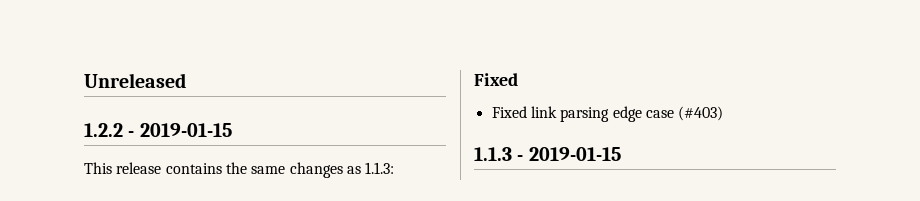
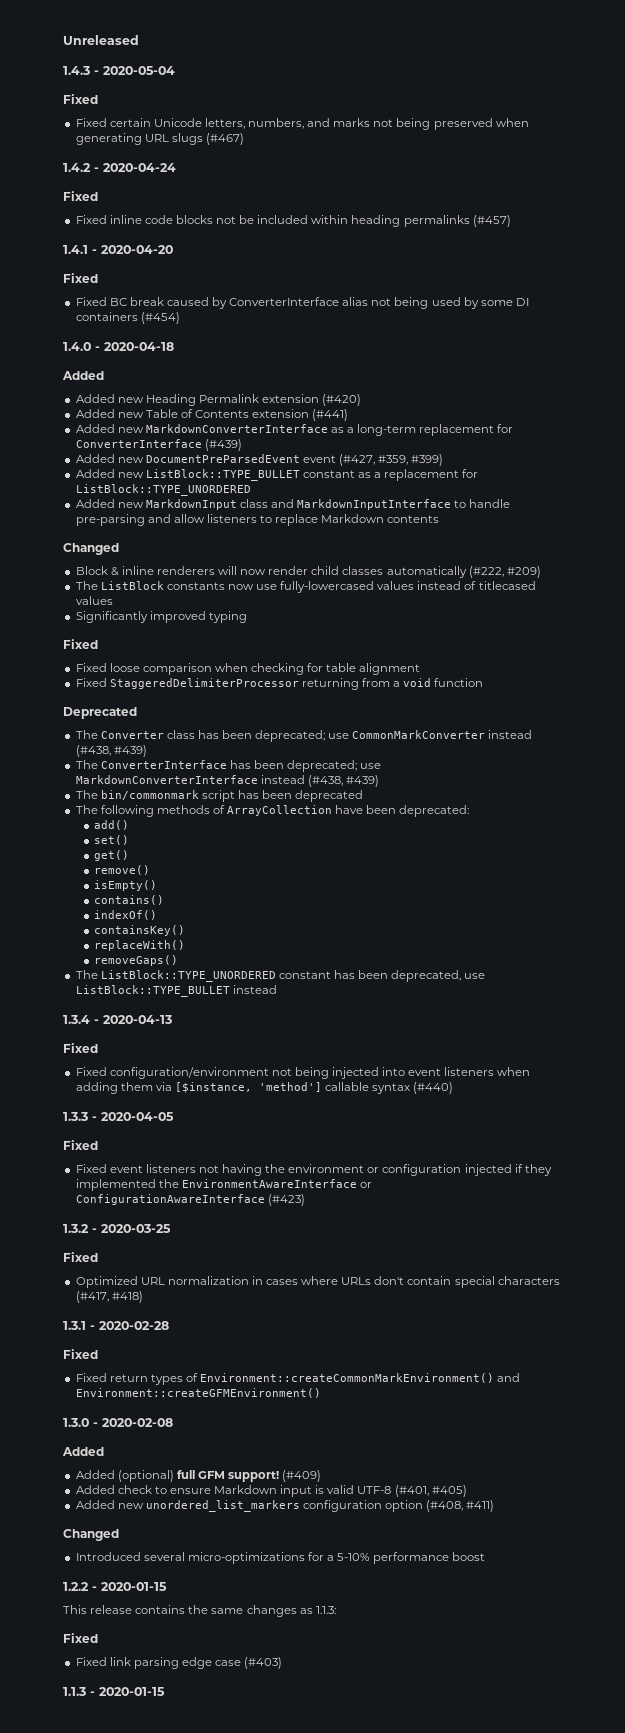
(186, 80) none -> [63,66,175,75] [63,94,98,104] [75,118,529,130] [75,133,244,145] [63,163,176,172] [63,191,98,201] [75,215,511,227] [63,245,173,254] [63,273,98,283] [75,297,529,309] [75,312,180,324] [63,342,174,351] [62,371,104,380] [75,394,362,406] [75,409,349,421] [75,424,514,436] [75,439,242,451] [75,454,444,466] [75,469,479,481] [75,484,251,496] [75,499,511,510] [75,514,440,526] [63,543,119,555] [75,566,541,578] [75,581,536,593] [75,596,113,605] [75,611,247,623] [63,639,98,649] [75,663,421,675] [75,678,484,690] [63,707,137,719] [75,730,533,742] [75,745,147,757] [75,760,382,772] [75,775,379,787] [75,790,364,802] [75,805,470,817] [94,820,130,830] [94,835,130,845] [94,850,130,861] [94,865,151,875] [94,880,158,891] [94,895,165,905] [94,910,158,920] [94,925,186,936] [94,940,186,951] [94,955,179,966] [75,970,486,982] [75,985,277,997] [63,1015,172,1024] [63,1043,98,1053] [75,1067,531,1079] [75,1082,454,1094] [63,1112,174,1121] [63,1140,98,1150] [75,1164,552,1176] [75,1179,372,1191] [75,1194,305,1206] [63,1224,171,1233] [63,1252,98,1262] [75,1276,560,1288] [75,1291,143,1303] [63,1321,169,1330] [63,1349,98,1359] [75,1373,521,1385] [75,1388,321,1398] [63,1418,173,1427] [62,1447,104,1456] [75,1470,322,1482] [75,1485,467,1497] [75,1500,495,1512] [63,1529,119,1541] [75,1552,486,1564] // 1.4.3 - 2020-05-04 // Fixed // Fixed certain Unicode letters, numbers, and marks not being preserved when generating URL slugs (#467) // 1.4.2 - 2020-04-24 // Fixed // Fixed inline code blocks not be included within heading permalinks (#457) // 1.4.1 - 2020-04-20 // Fixed // Fixed BC break caused by ConverterInterface alias not being used by some DI containers (#454) // 1.4.0 - 2020-04-18 // Added // Added new Heading Permalink extension (#420) // Added new Table of Contents extension (#441) // Added new MarkdownConverterInterface as a long-term replacement for ConverterInterface (#439) // Added new DocumentPreParsedEvent event (#427, #359, #399) // Added new ListBlock::TYPE_BULLET constant as a replacement for ListBlock::TYPE_UNORDERED // Added new MarkdownInput class and MarkdownInputInterface to handle pre-parsing and allow listeners to replace Markdown contents // Changed // Block & inline renderers will now render child classes automatically (#222, #209) // The ListBlock constants now use fully-lowercased values instead of titlecased values // Significantly improved typing // Fixed // Fixed loose comparison when checking for table alignment // Fixed StaggeredDelimiterProcessor returning from a void function // Deprecated // The Converter class has been deprecated; use CommonMarkConverter instead (#438, #439) // The ConverterInterface has been deprecated; use MarkdownConverterInterface instead (#438, #439) // The bin/commonmark script has been deprecated // The following methods of ArrayCollection have been deprecated: // add() // set() // get() // remove() // isEmpty() // contains() // indexOf() // containsKey() // replaceWith() // removeGaps() // The ListBlock::TYPE_UNORDERED constant has been deprecated, use ListBlock::TYPE_BULLET instead // 1.3.4 - 2020-04-13 // Fixed // Fixed configuration/environment not being injected into event listeners when adding them via [$instance, 'method'] callable syntax (#440) // 1.3.3 - 2020-04-05 // Fixed // Fixed event listeners not having the environment or configuration injected if they implemented the EnvironmentAwareInterface or ConfigurationAwareInterface (#423) // 1.3.2 - 2020-03-25 // Fixed // Optimized URL normalization in cases where URLs don't contain special characters (#417, #418) // 1.3.1 - 2020-02-28 // Fixed // Fixed return types of Environment::createCommonMarkEnvironment() and Environment::createGFMEnvironment() // 1.3.0 - 2020-02-08 // Added // Added (optional) full GFM support! (#409) // Added check to ensure Markdown input is valid UTF-8 (#401, #405) // Added new unordered_list_markers configuration option (#408, #411) // Changed // Introduced several micro-optimizations for a 5-10% performance boost
[139,123,232,137] 2019-01-15 -> [101,1582,167,1591] 2020-01-15
[528,147,621,161] 2019-01-15 -> [99,1687,165,1696] 2020-01-15

